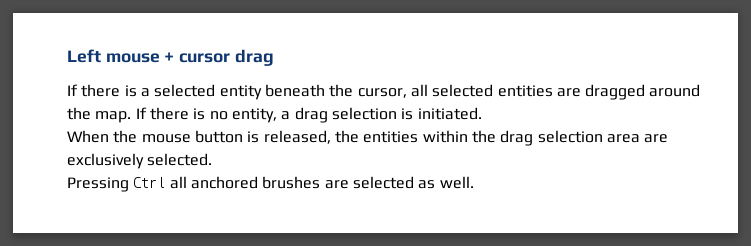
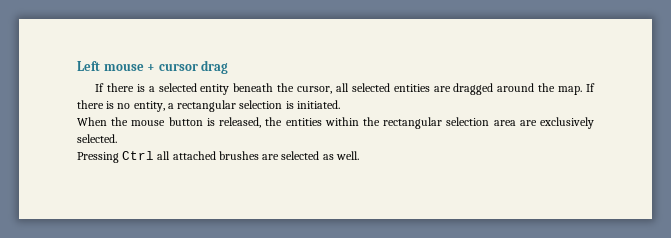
[294,107,328,123] drag -> [177,100,237,112] rectangular
[500,130,534,146] drag -> [383,117,443,129] rectangular
[190,176,258,189] anchored -> [172,151,216,160] attached

